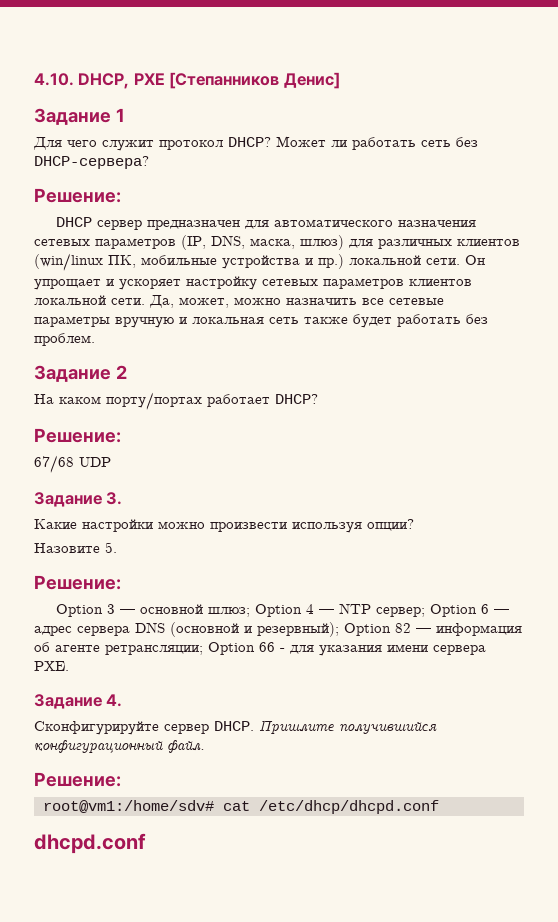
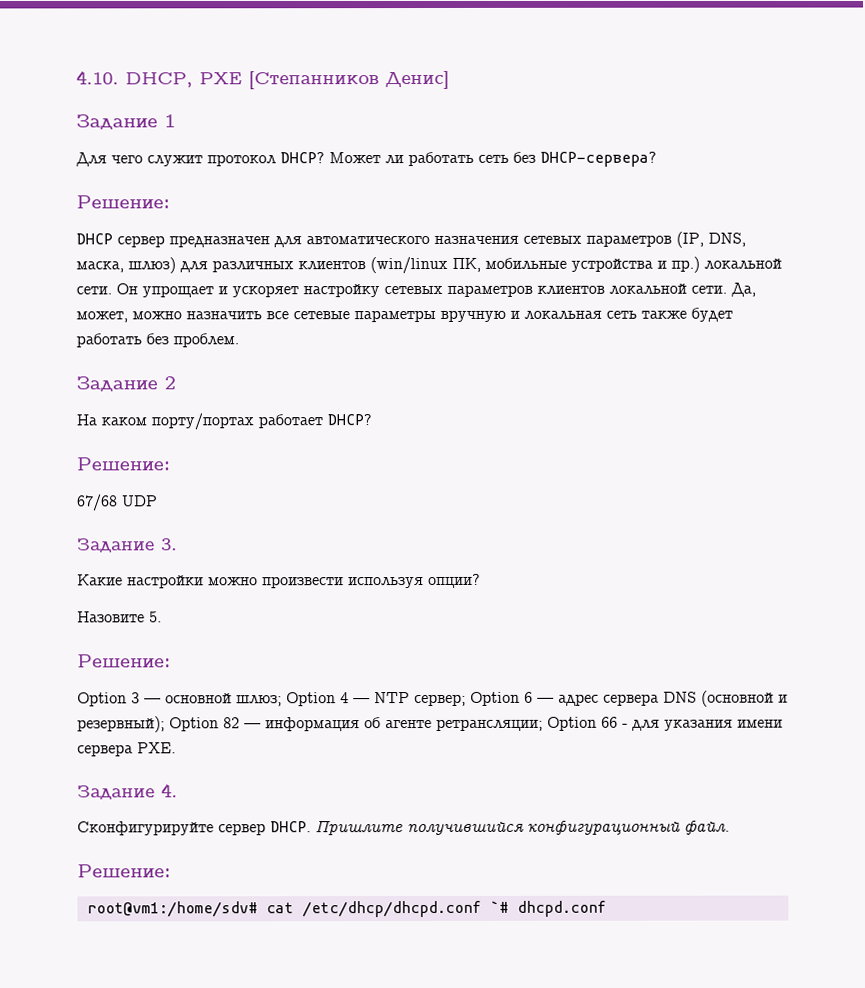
(439, 807) // -> [489,900,509,913] `#

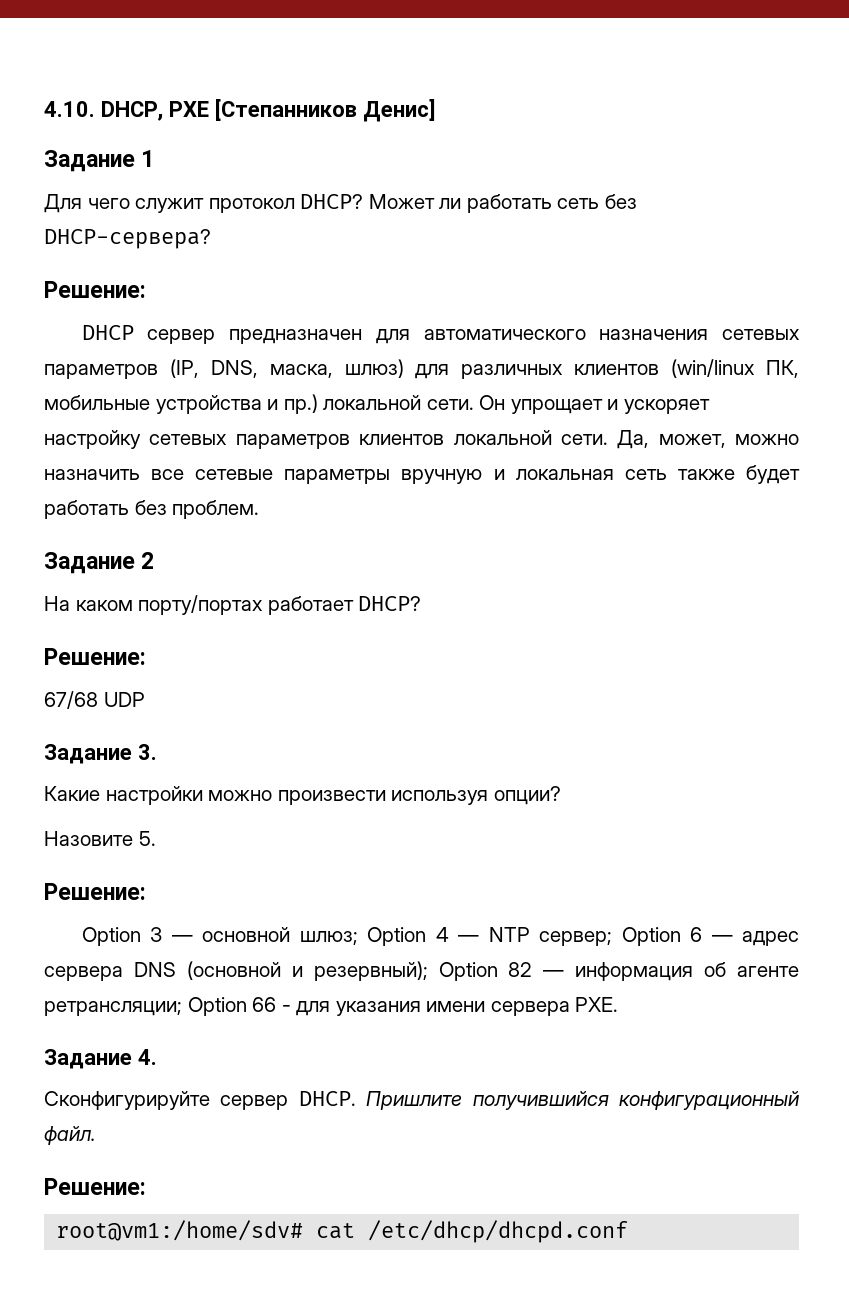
[489,900,607,917] `# dhcpd.conf -> (629, 1231) none

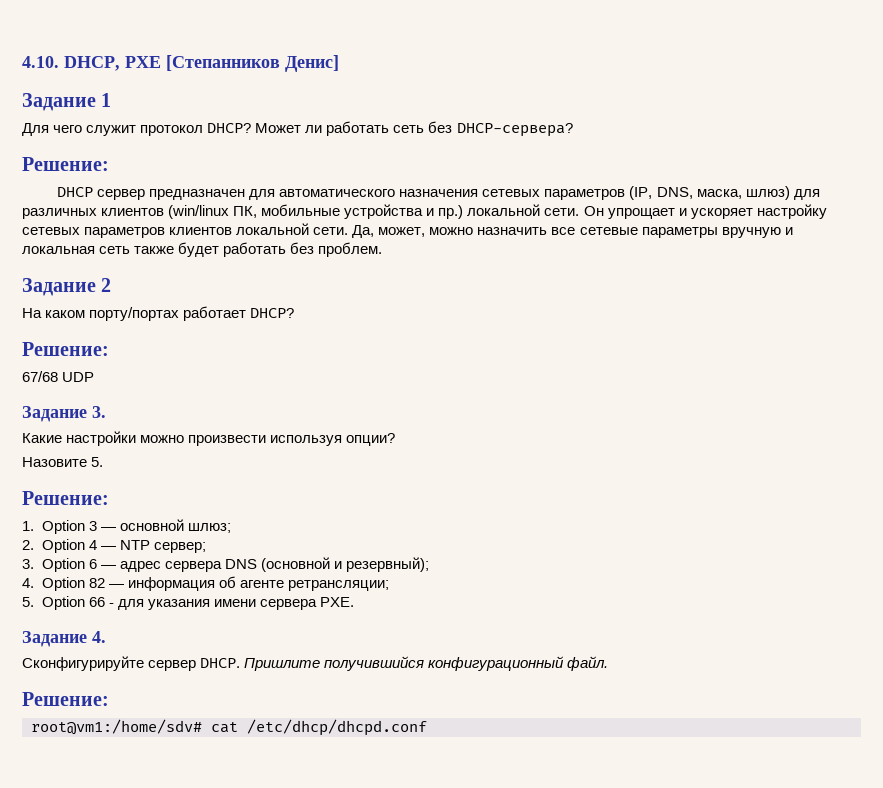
(146, 891) none -> [22,521,34,531] 1.
(358, 938) none -> [22,540,34,550] // 2.
(613, 938) none -> [22,559,34,569] // 3.
(428, 971) none -> [22,578,34,588] // 4.
(182, 1008) none -> [22,597,34,607] // 5.

